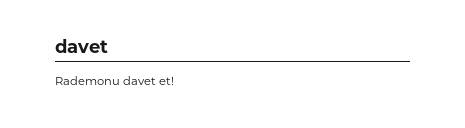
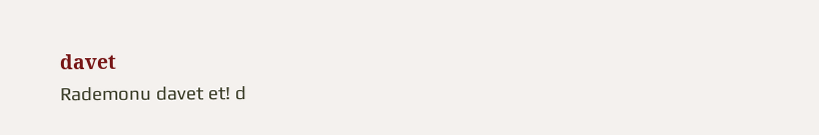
(175, 81) none -> [234,86,247,101] d

